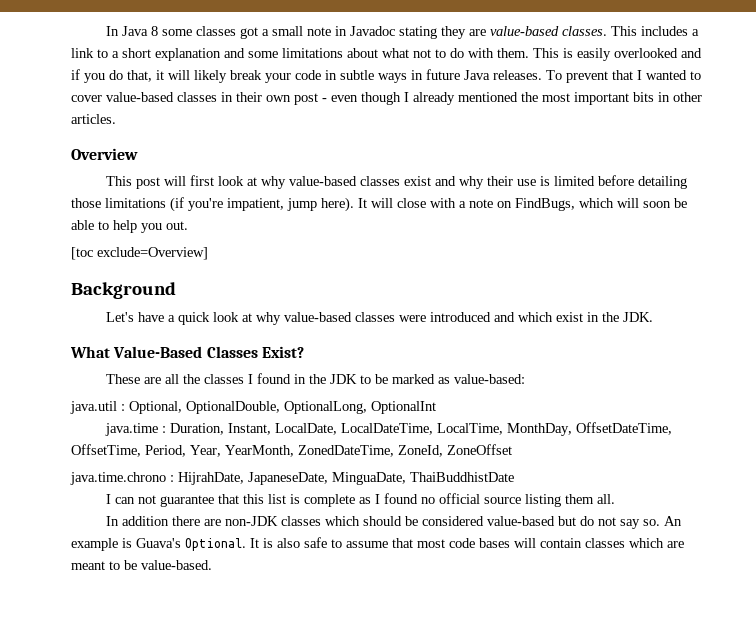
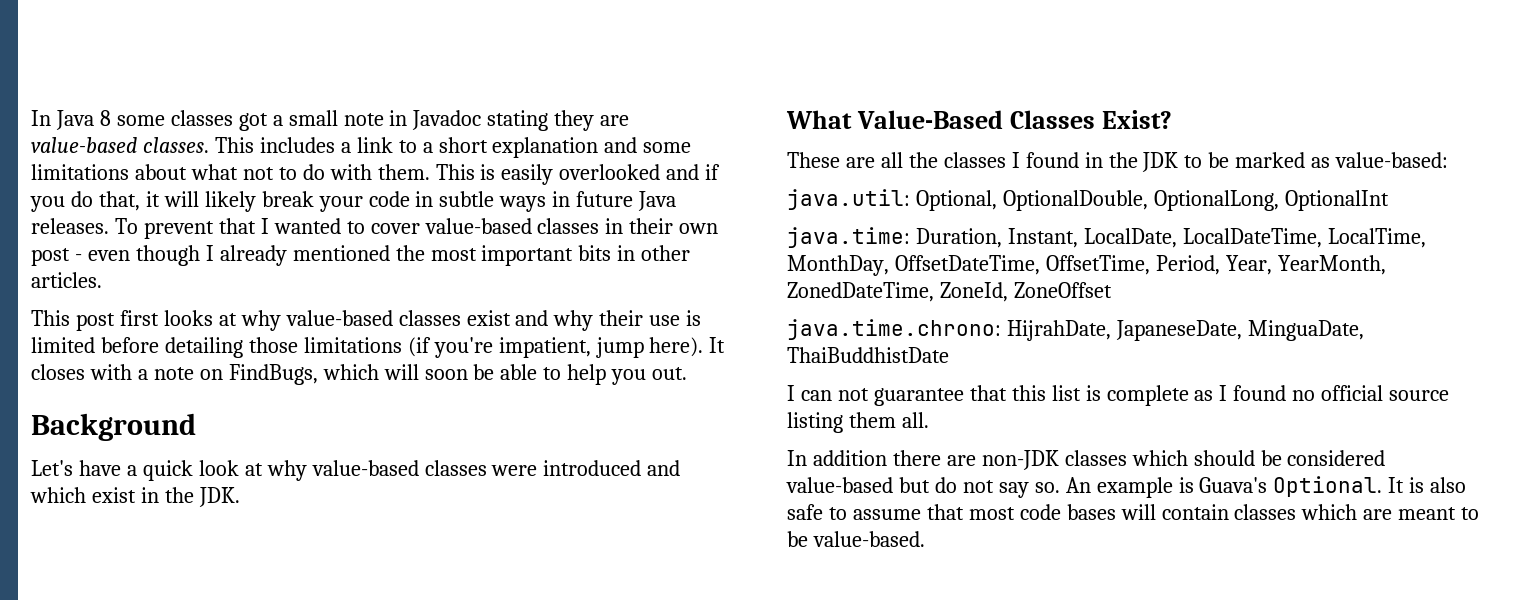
[71,148,138,160] // Overview -> (102, 280) none
[163,175,244,186] will first look -> [119,310,213,326] first looks
[371,198,426,208] will close -> [31,364,85,380] closes
[71,247,208,260] // [toc exclude=Overview] -> (688, 373) none
[70,401,125,414] java.util : -> [787,189,910,210] java.util:
[104,423,166,436] java.time : -> [787,227,910,248] java.time:
[70,472,174,485] java.time.chrono : -> [787,319,1001,340] java.time.chrono:

